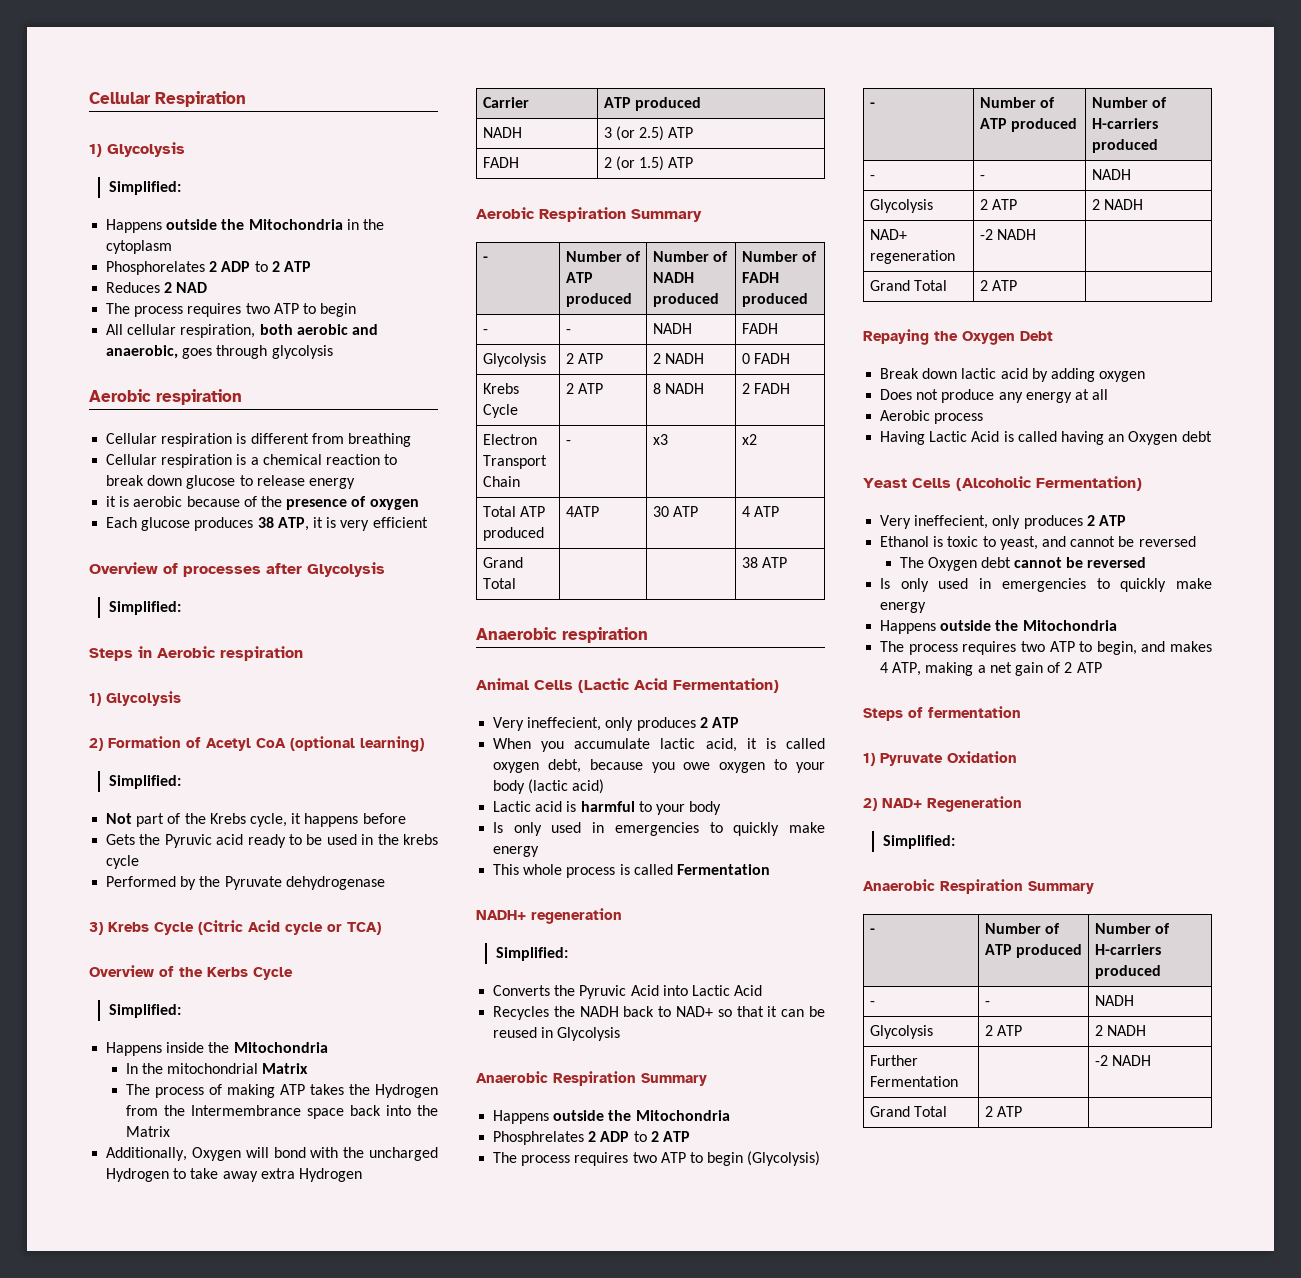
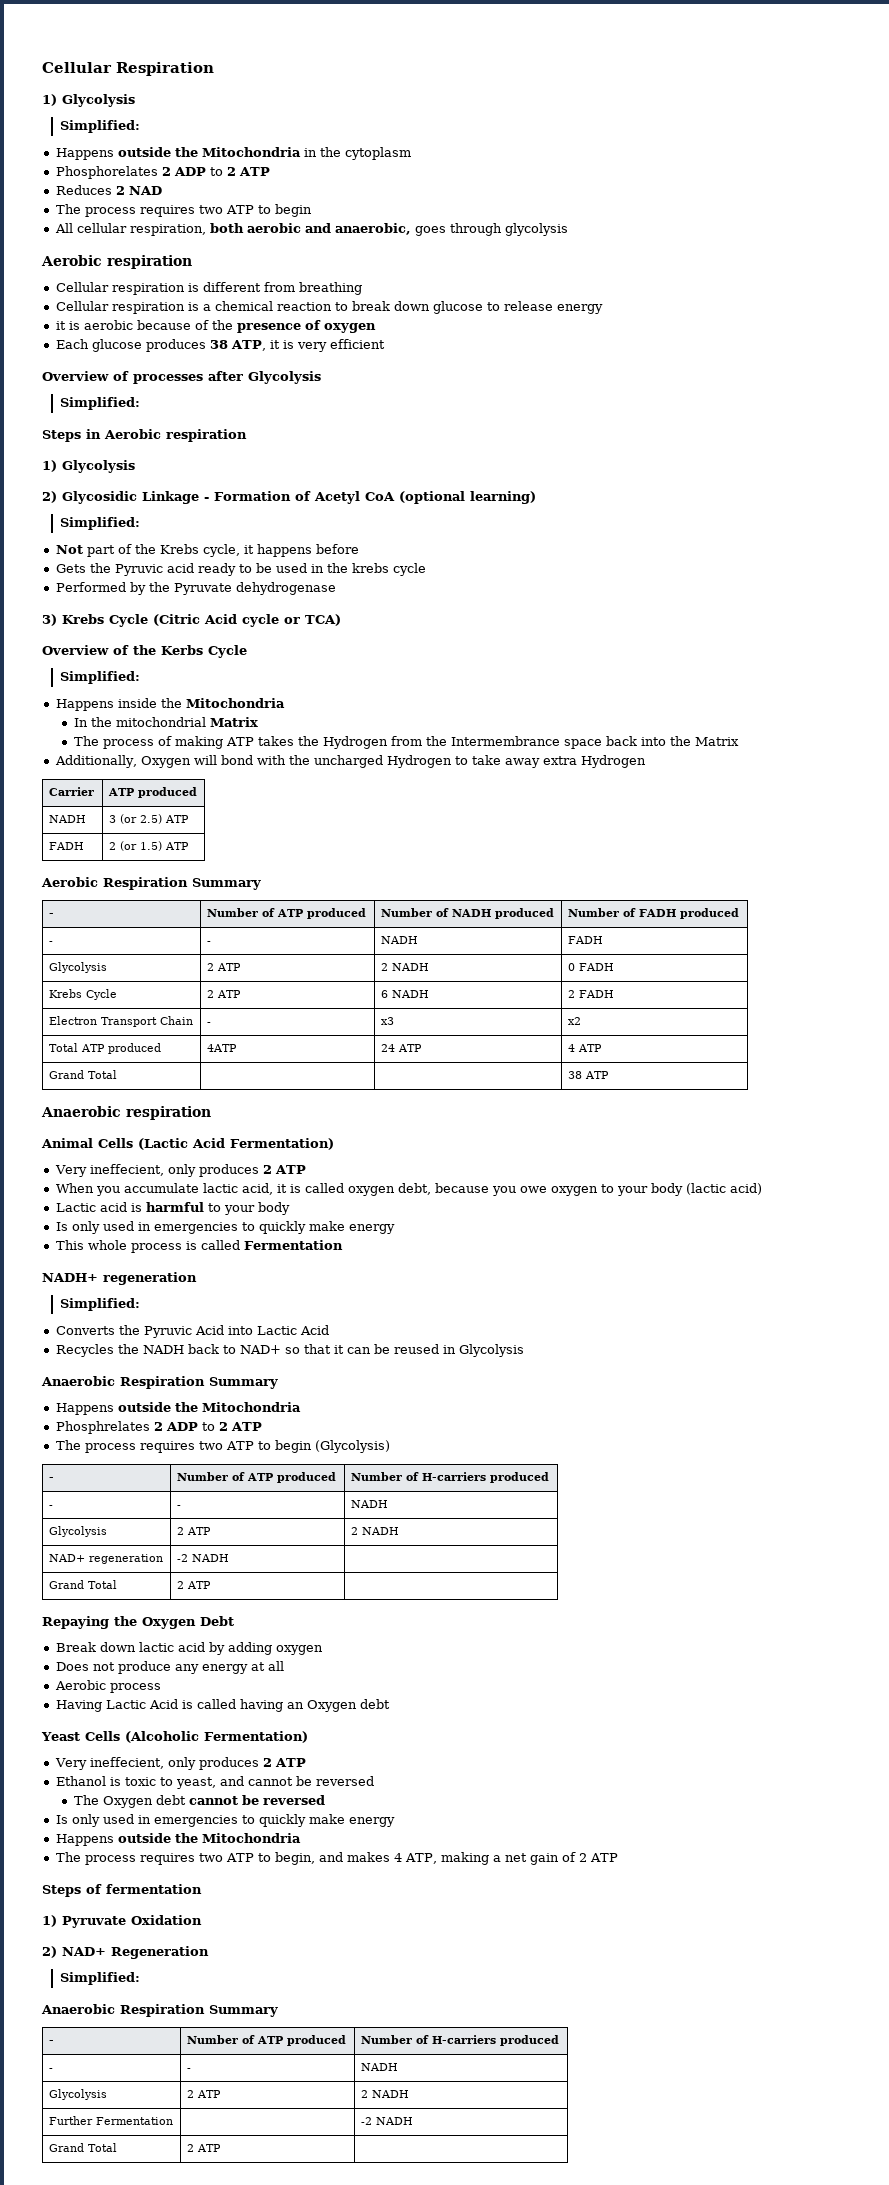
(103, 744) none -> [62,491,209,504] Glycosidic Linkage -
[652,383,661,394] 8 -> [381,990,389,998] 6
[652,506,669,517] 30 -> [381,1044,396,1052] 24

